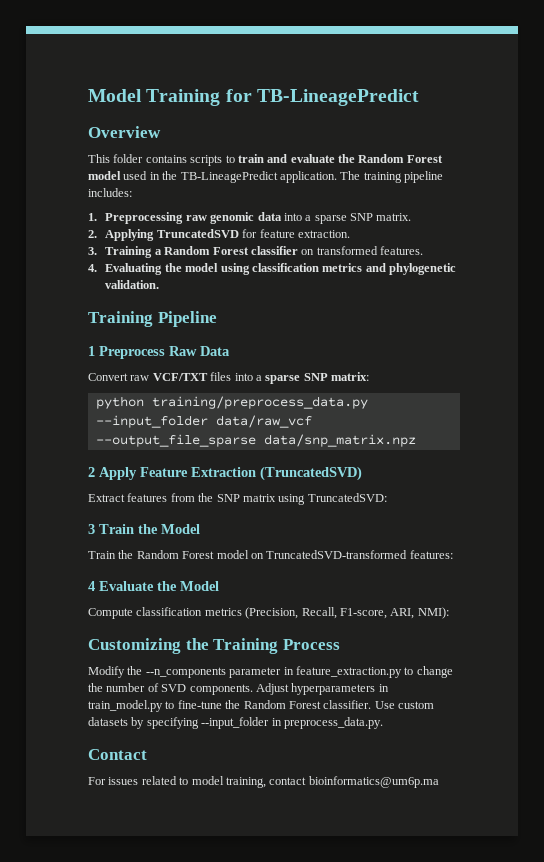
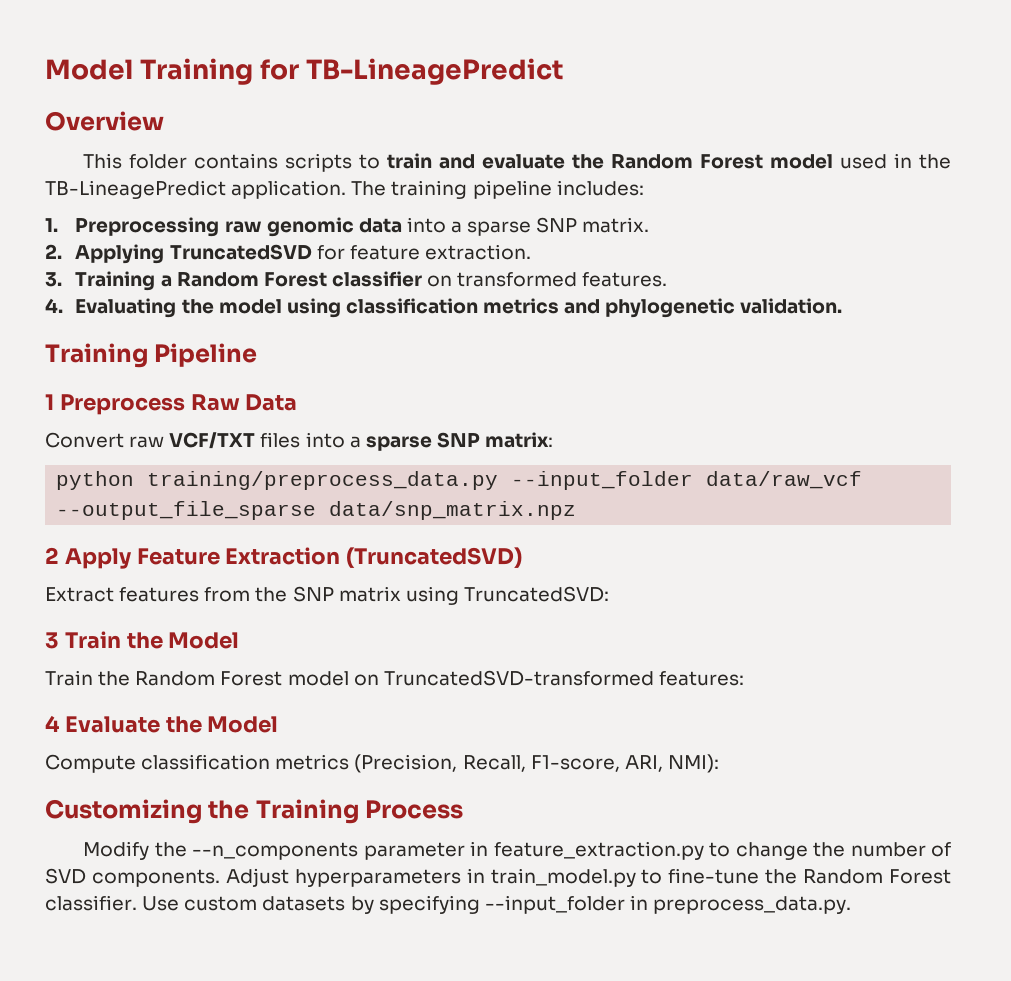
[88,749,147,760] [88,776,439,788] // Contact // For issues related to model training, contact bioinformatics@um6p.ma -> (852, 905) none

